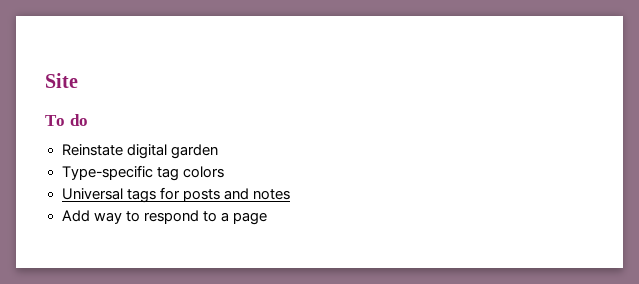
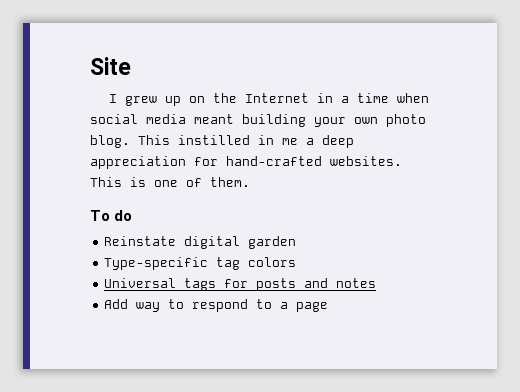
(78, 80) none -> [108,93,429,106] [90,114,426,127] [90,135,354,148] [90,156,402,169] [90,177,250,187] // I grew up on the Internet in a time when social media meant building your own photo blog. This instilled in me a deep appreciation for hand-crafted websites. This is one of them.

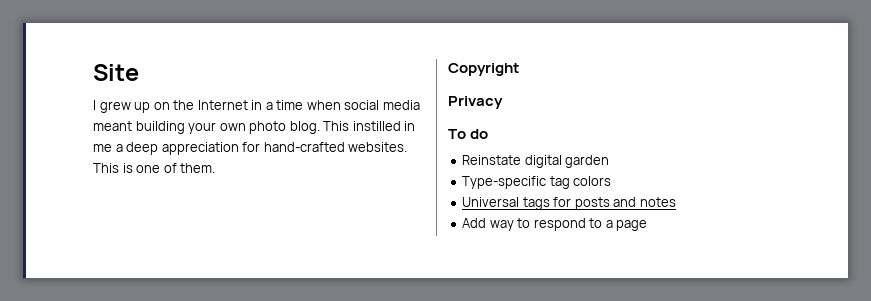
(250, 182) none -> [448,63,520,76] [448,96,503,109] // Copyright // Privacy

